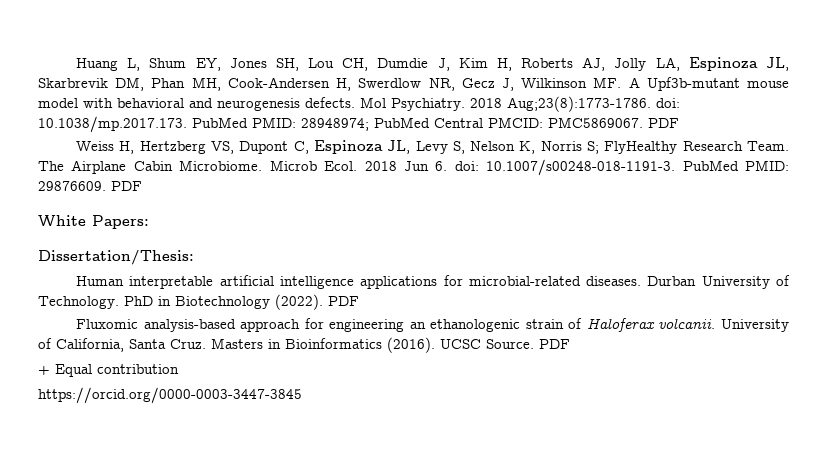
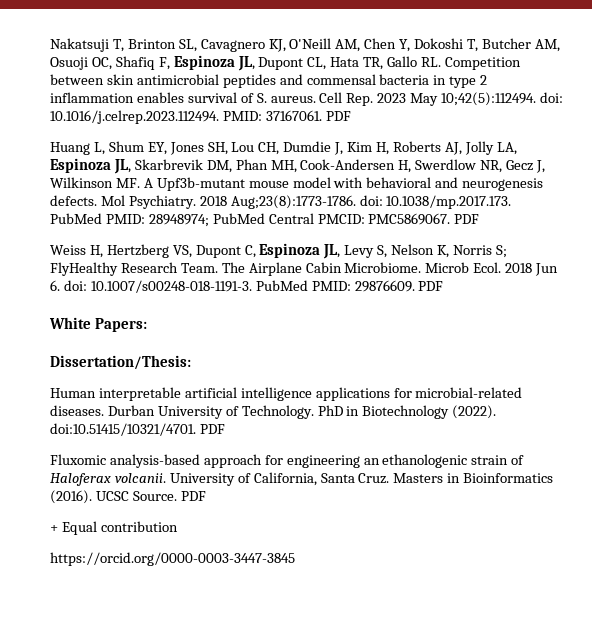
(76, 64) none -> [50,38,560,52] [50,55,521,71] [50,74,488,88] [50,92,564,106] [50,110,351,124] Nakatsuji T, Brinton SL, Cavagnero KJ, O'Neill AM, Chen Y, Dokoshi T, Butcher AM, Osuoji OC, Shafiq F, Espinoza JL, Dupont CL, Hata TR, Gallo RL. Competition between skin antimicrobial peptides and commensal bacteria in type 2 inflammation enables survival of S. aureus. Cell Rep. 2023 May 10;42(5):112494. doi: 10.1016/j.celrep.2023.112494. PMID: 37167061. PDF //
(323, 302) none -> [50,423,196,436] doi:10.51415/10321/4701.

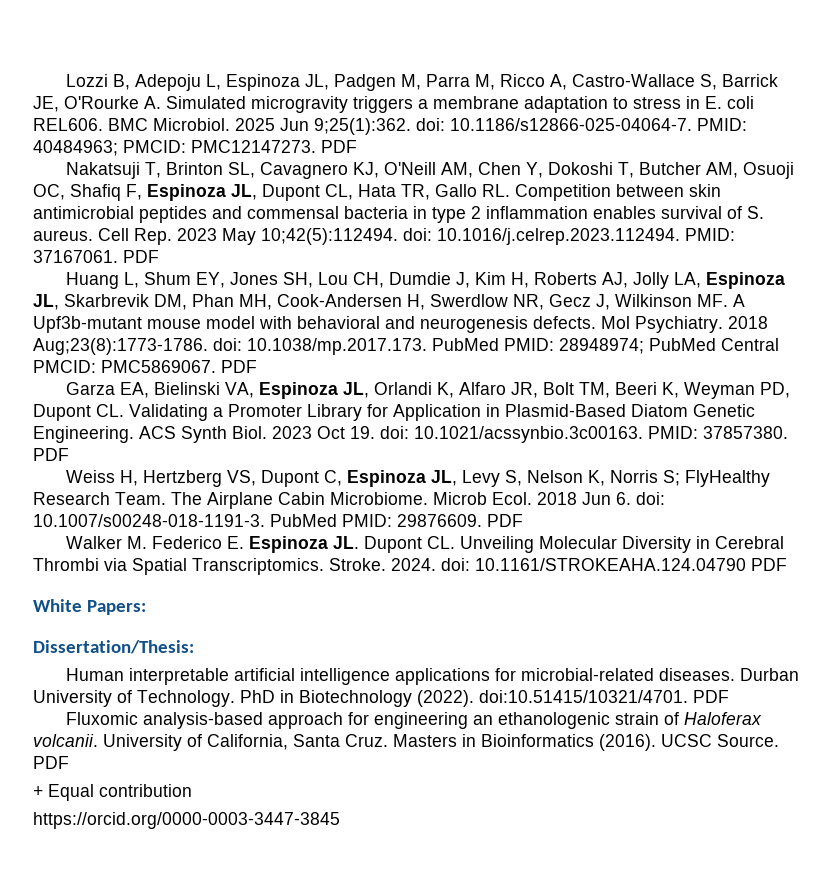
(50, 45) none -> [66,74,779,91] [33,96,754,113] [33,118,747,135] [33,140,357,156] Lozzi B, Adepoju L, Espinoza JL, Padgen M, Parra M, Ricco A, Castro-Wallace S, Barrick JE, O'Rourke A. Simulated microgravity triggers a membrane adaptation to stress in E. coli REL606. BMC Microbiol. 2025 Jun 9;25(1):362. doi: 10.1186/s12866-025-04064-7. PMID: 40484963; PMCID: PMC12147273. PDF //
(480, 219) none -> [66,382,791,399] [33,404,755,421] [33,426,788,443] [33,448,69,461] // Garza EA, Bielinski VA, Espinoza JL, Orlandi K, Alfaro JR, Bolt TM, Beeri K, Weyman PD, Dupont CL. Validating a Promoter Library for Application in Plasmid-Based Diatom Genetic Engineering. ACS Synth Biol. 2023 Oct 19. doi: 10.1021/acssynbio.3c00163. PMID: 37857380. PDF
(444, 286) none -> [66,536,785,553] [33,558,787,575] // Walker M. Federico E. Espinoza JL. Dupont CL. Unveiling Molecular Diversity in Cerebral Thrombi via Spatial Transcriptomics. Stroke. 2024. doi: 10.1161/STROKEAHA.124.04790 PDF

